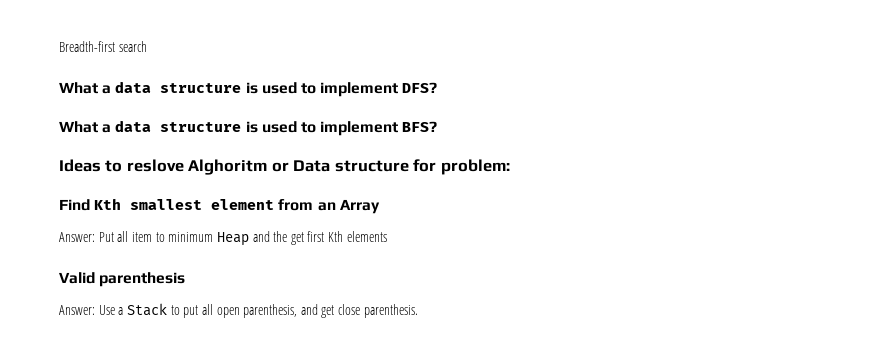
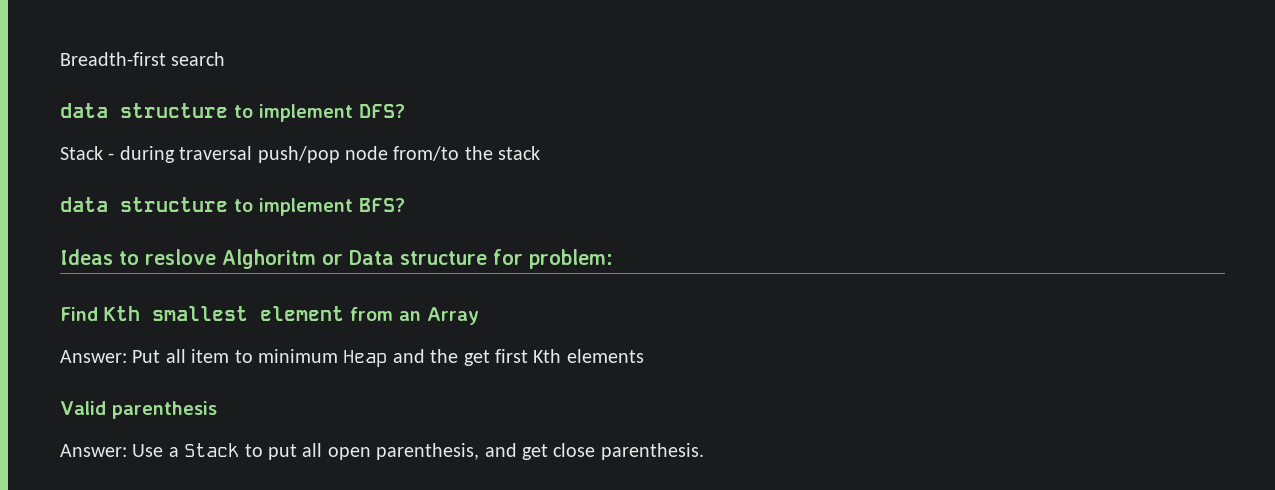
[59,81,438,97] [59,120,297,133] What a data structure is used to implement DFS? // What a data structure is used -> [60,103,405,122] [60,146,541,163] [60,197,228,212] data structure to implement DFS? // Stack - during traversal push/pop node from/to the stack // data structure

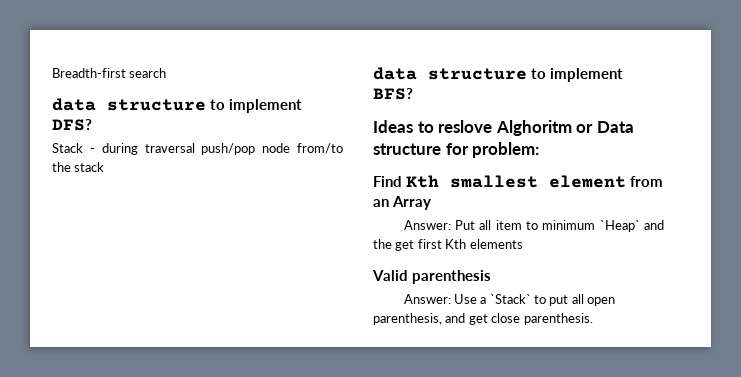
[343,350,388,367] Heap -> [599,220,640,232] `Heap`
[184,443,240,457] Stack -> [489,294,531,304] `Stack`

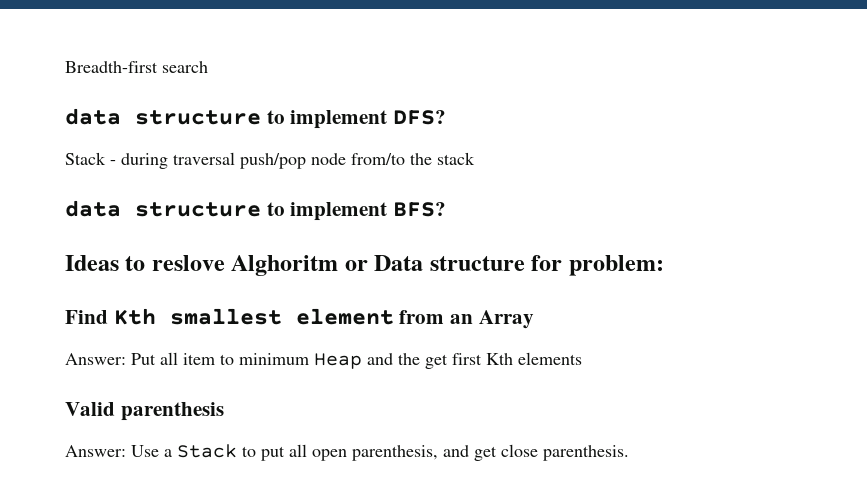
[599,220,640,232] `Heap` -> [314,353,362,369] Heap
[489,294,531,304] `Stack` -> [177,444,237,458] Stack

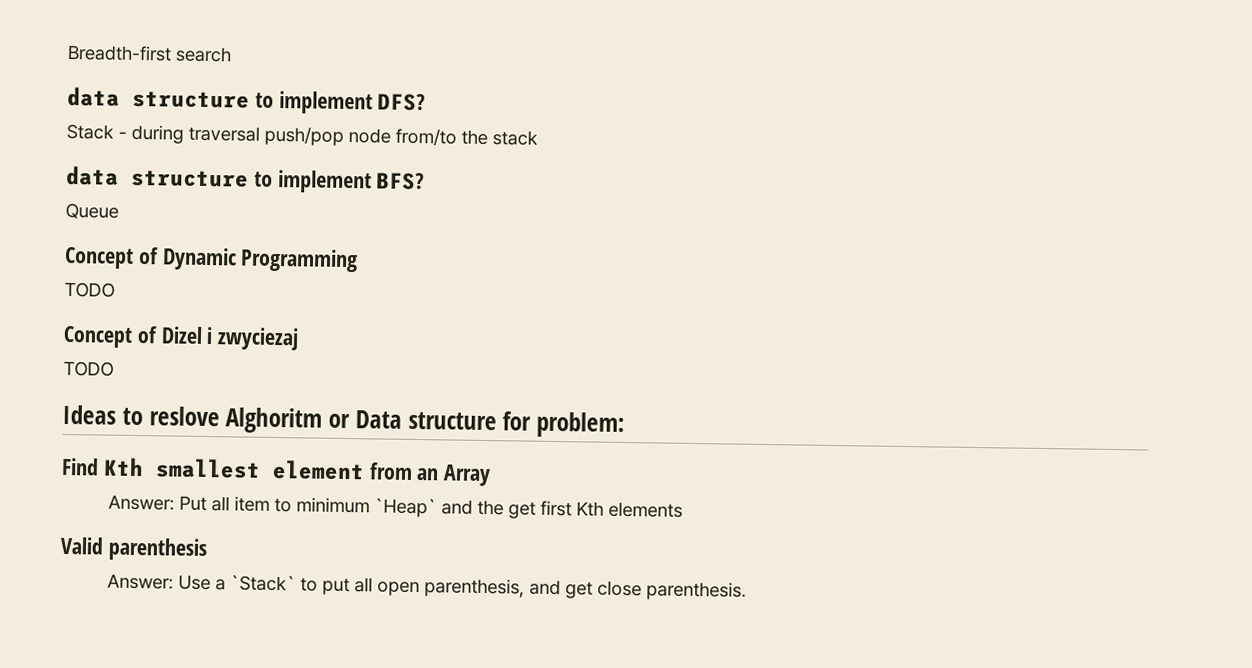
(447, 209) none -> [65,202,119,220] [64,246,359,273] [64,281,115,298] [63,325,300,351] [63,360,114,377] // Queue // Concept of Dynamic Programming // TODO // Concept of Dizel i zwyciezaj // TODO
[314,353,362,369] Heap -> [373,497,437,518] `Heap`
[177,444,237,458] Stack -> [229,574,296,592] `Stack`

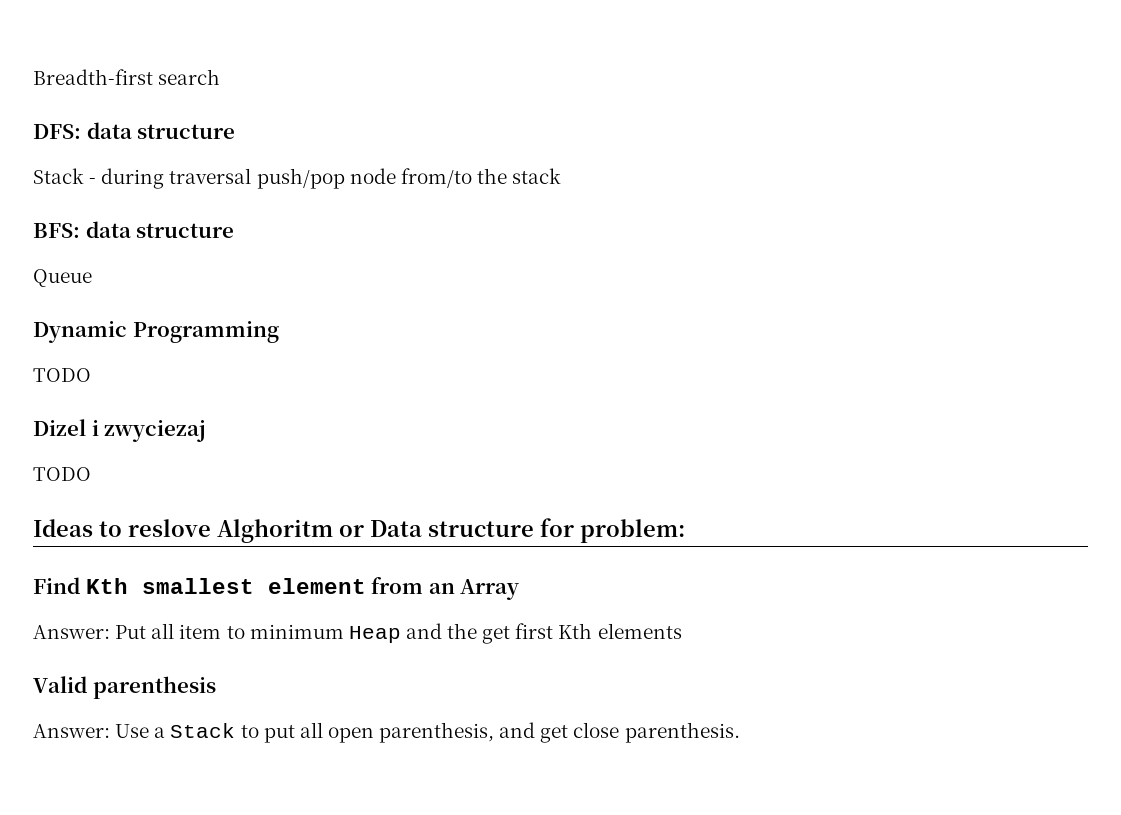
[67,86,426,115] data structure to implement DFS? -> [33,122,236,139] DFS: data structure
[66,165,425,194] data structure to implement BFS? -> [33,221,235,238] BFS: data structure
[64,246,159,269] Concept of -> (92, 278) none
[63,325,158,348] Concept of -> (91, 375) none
[373,497,437,518] `Heap` -> [348,626,401,643] Heap
[229,574,296,592] `Stack` -> [170,723,236,738] Stack

